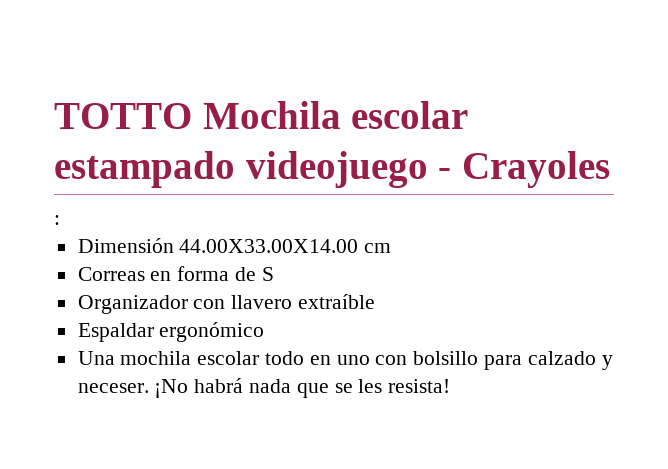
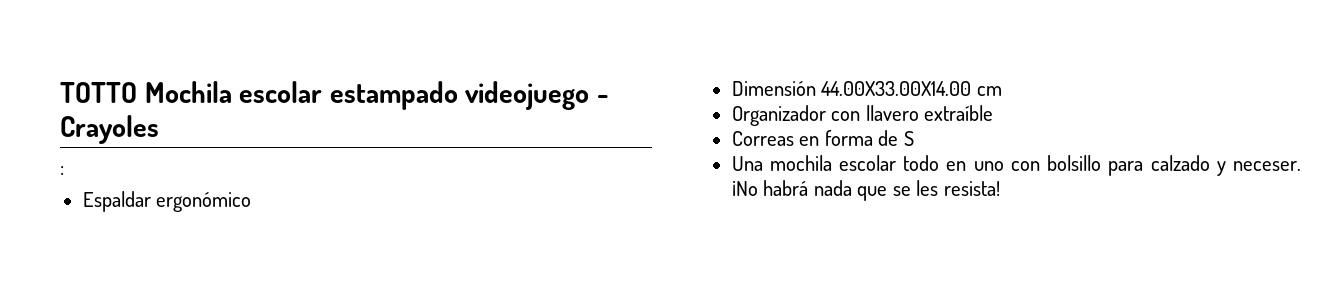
(60, 220) none -> [82,191,252,212] // Espaldar ergonómico
(392, 248) none -> [731,105,994,126] // Organizador con llavero extraíble
[77,294,376,314] [77,322,265,342] // Organizador con llavero extraíble // Espaldar ergonómico -> (914, 138) none

